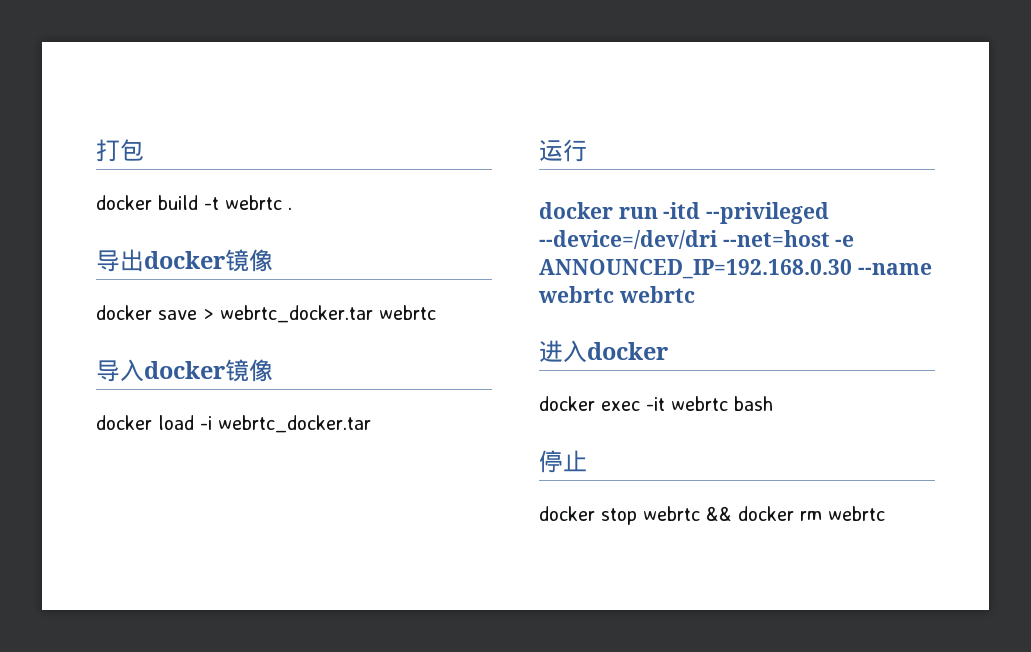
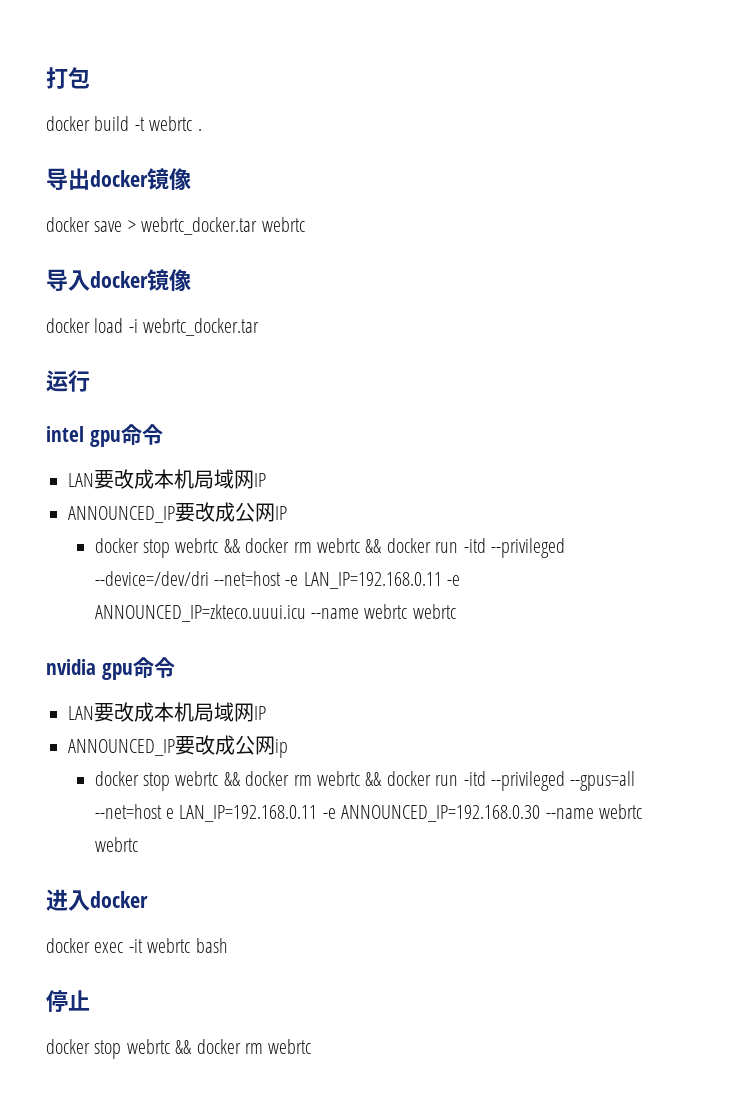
(587, 150) none -> [46,424,163,447] [68,469,266,489] [68,502,287,523] [94,538,383,558] intel gpu命令 // LAN要改成本机局域网IP // ANNOUNCED_IP要改成公网IP // docker stop webrtc && docker rm webrtc &&
(855, 241) none -> [303,572,461,589] [94,604,456,622] [46,657,175,680] [68,702,266,722] [68,735,288,758] [94,771,636,791] [94,804,336,822] LAN_IP=192.168.0.11 -e ANNOUNCED_IP=zkteco.uuui.icu --name webrtc webrtc // nvidia gpu命令 // LAN要改成本机局域网IP // ANNOUNCED_IP要改成公网ip // docker stop webrtc && docker rm webrtc && docker run -itd --privileged --gpus=all --net=host e LAN_IP=192.168.0.11 -e

